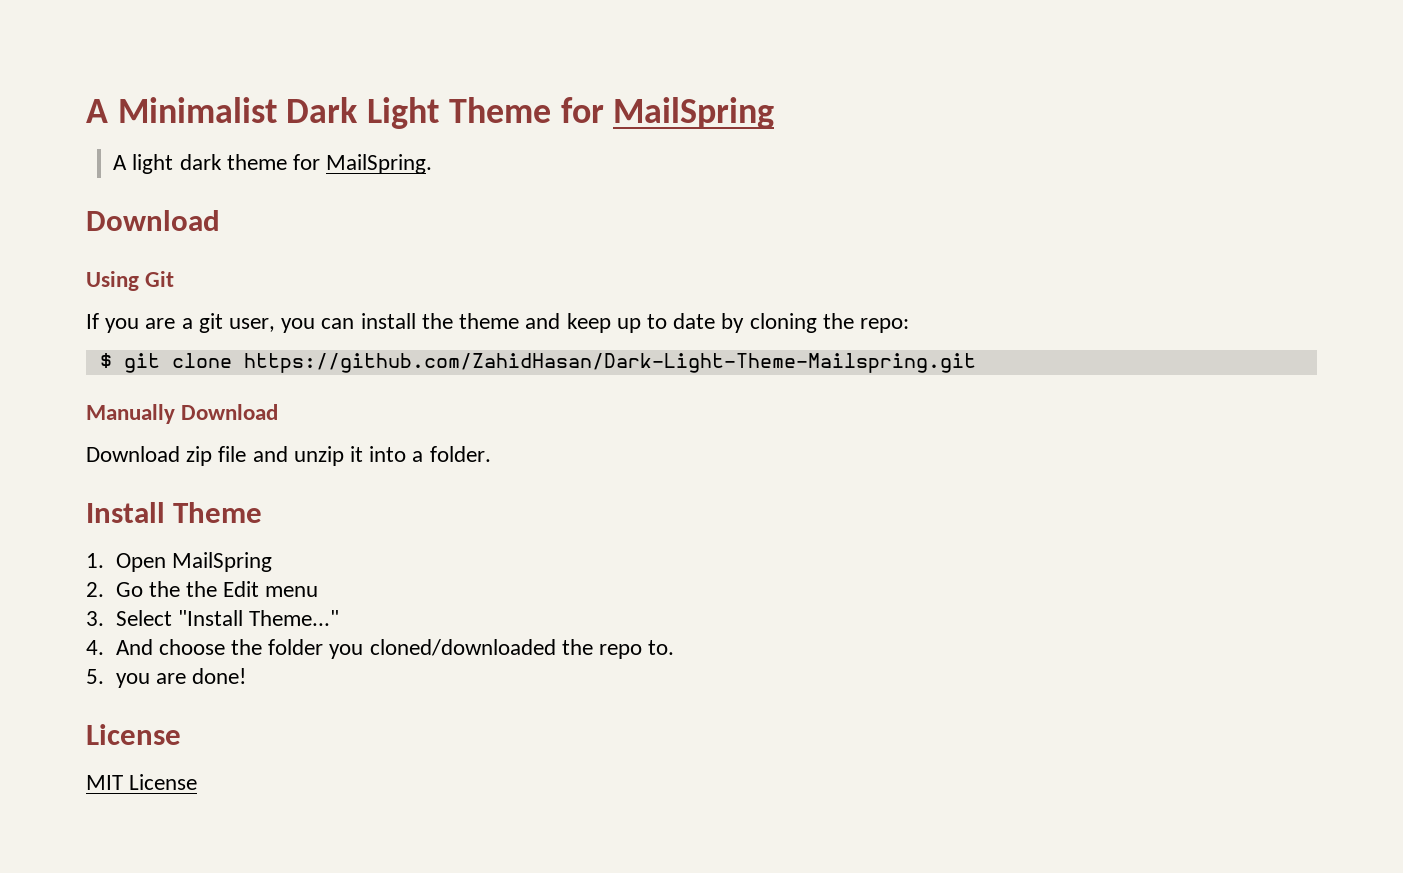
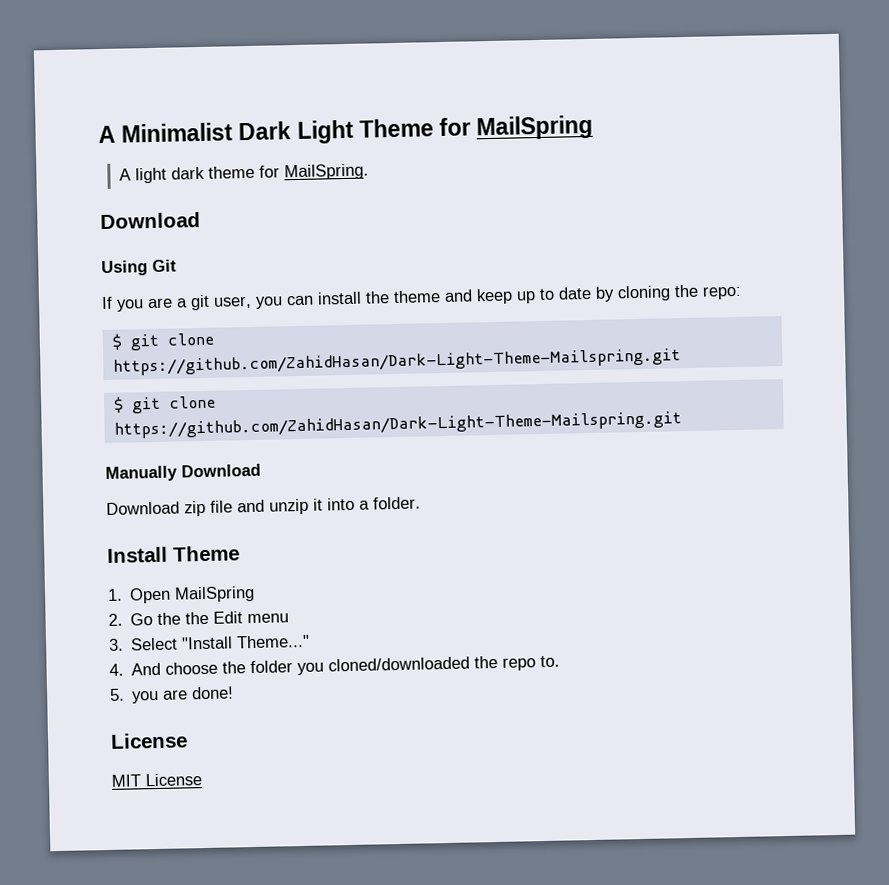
(976, 363) none -> [112,395,216,414] [113,411,682,439] // $ git clone https://github.com/ZahidHasan/Dark-Light-Theme-Mailspring.git

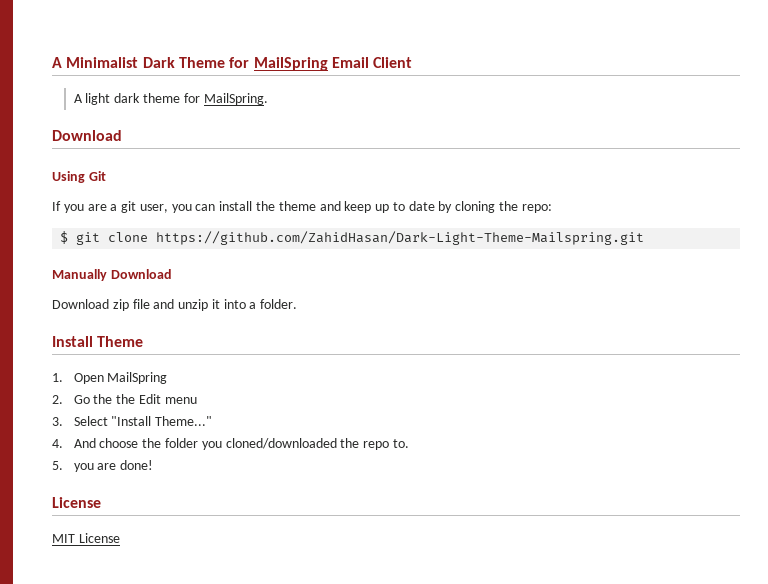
[296,119,354,144] Light -> (175, 62) none
(594, 127) none -> [331,57,413,68] Email Client
[112,395,216,414] [113,411,682,439] // $ git clone https://github.com/ZahidHasan/Dark-Light-Theme-Mailspring.git -> (645, 238) none

